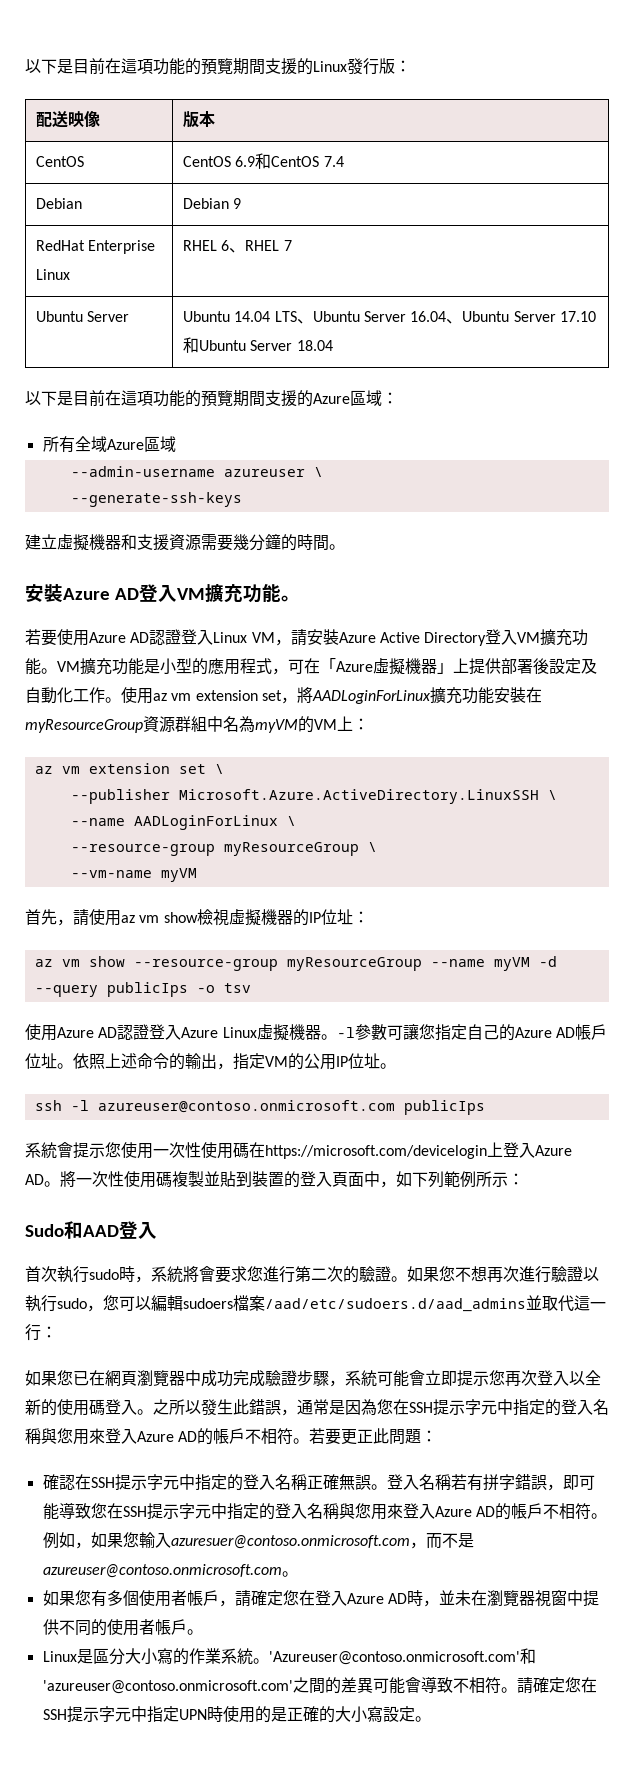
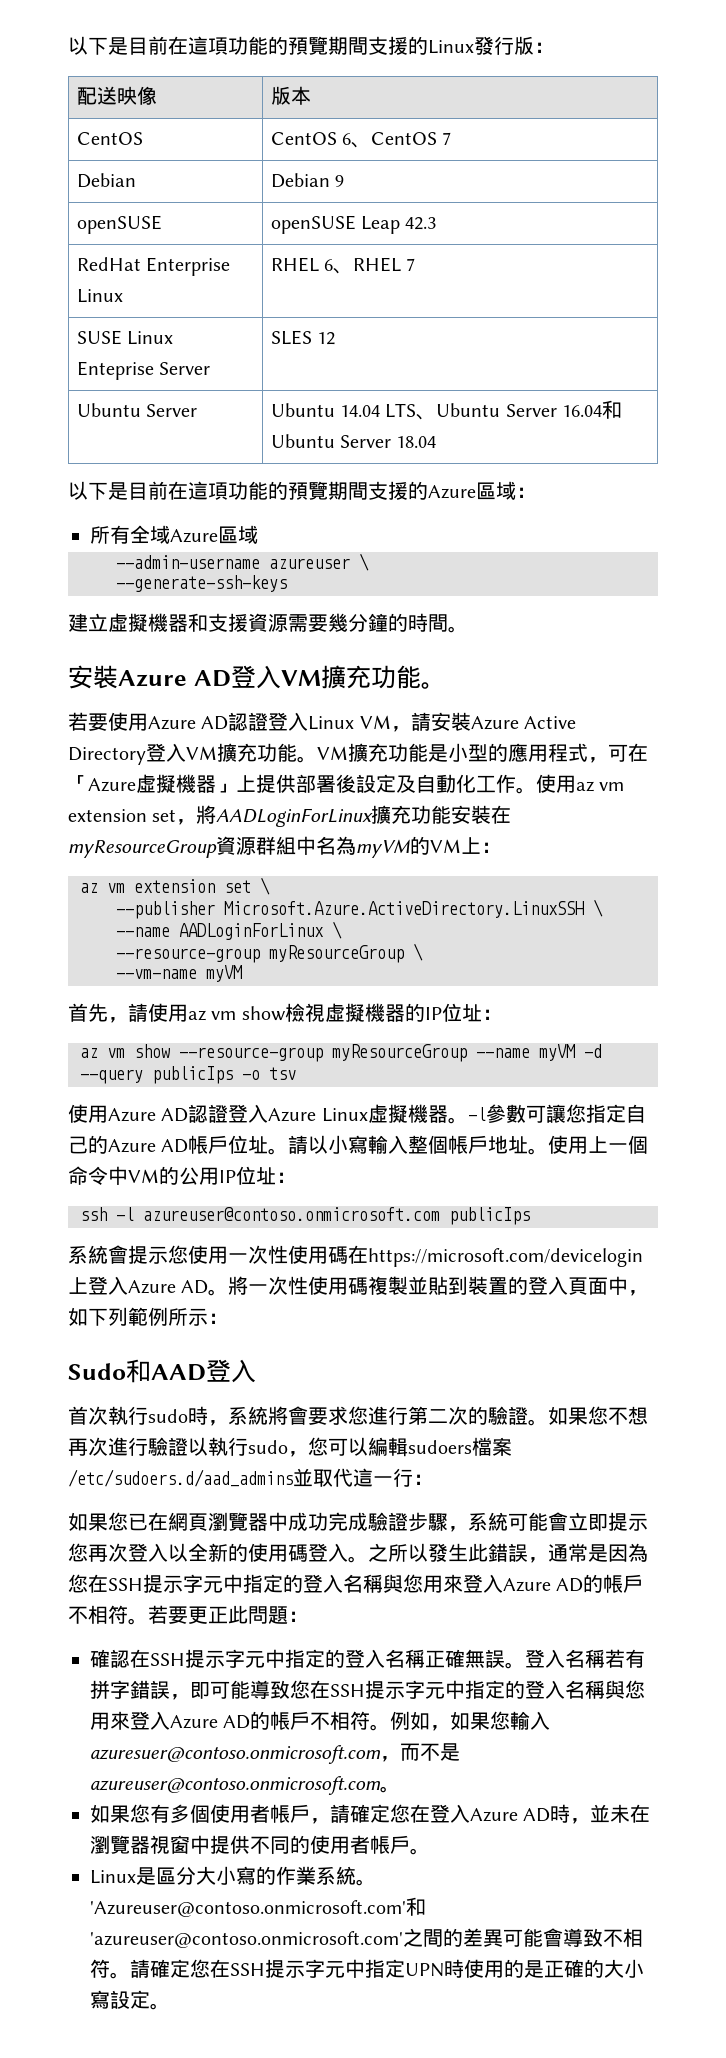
[235,153,344,169] 6.9和CentOS 7.4 -> [341,132,452,148] 6、CentOS 7
(242, 203) none -> [76,215,162,234] [270,215,437,234] // openSUSE | openSUSE Leap 42.3
(292, 245) none -> [76,330,173,345] [76,361,210,380] [270,330,335,345] // SUSE Linux Enteprise Server | SLES 12
[446,311,596,324] 、Ubuntu Server 17.10 -> (603, 411) none
[73,1053,265,1070] 依照上述命令的輸出，指定 -> [288,1135,649,1155] [68,1166,128,1185] 請以小寫輸入整個帳戶地址。使用上一個命令中
[380,1063,396,1069] 。 -> [276,1172,296,1183] ：
[265,1298,526,1312] /aad/etc/sudoers.d/aad_admins -> [68,1469,293,1487] /etc/sudoers.d/aad_admins

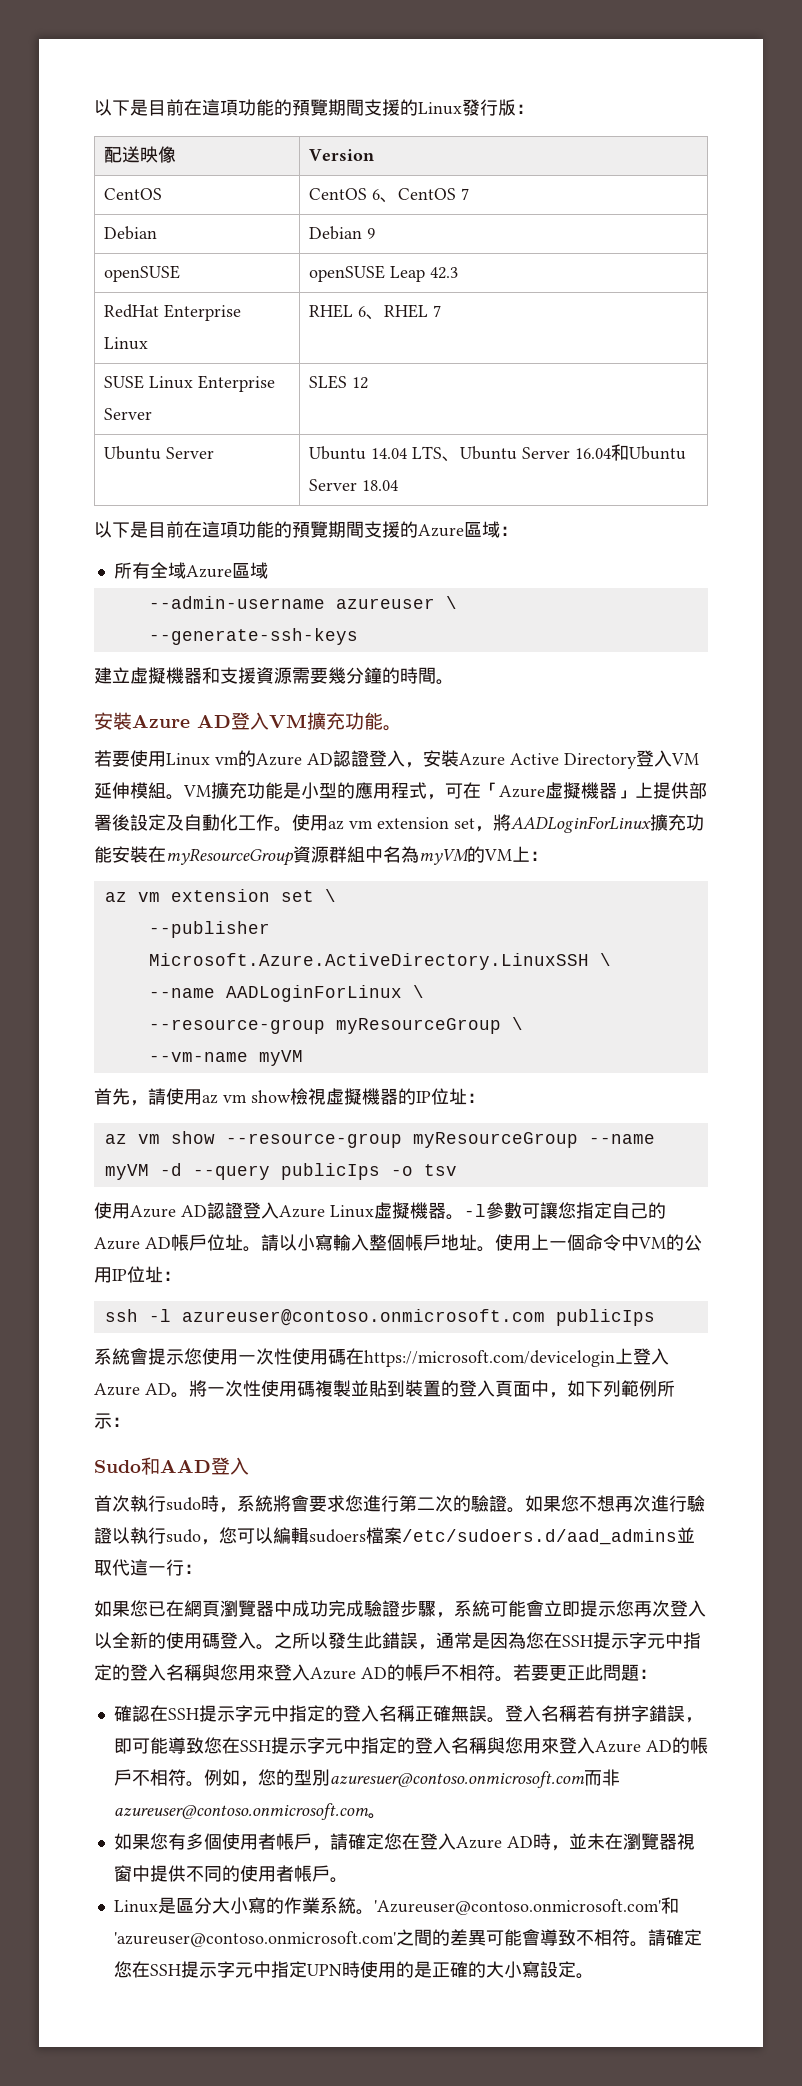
[270,86,311,105] 版本 -> [309,149,375,161] Version
[76,361,154,380] Enteprise -> [198,375,276,392] Enterprise
[148,712,431,732] Azure AD認證登入Linux VM，請 -> [166,750,423,768] Linux vm的Azure AD認證登入，
[217,743,297,762] 擴充功能 -> [94,782,166,799] 延伸模組
[450,1711,551,1730] [90,1743,460,1764] 如果您輸入azuresuer@contoso.onmicrosoft.com，而不是 -> [257,1769,620,1788] 您的型別azuresuer@contoso.onmicrosoft.com而非

